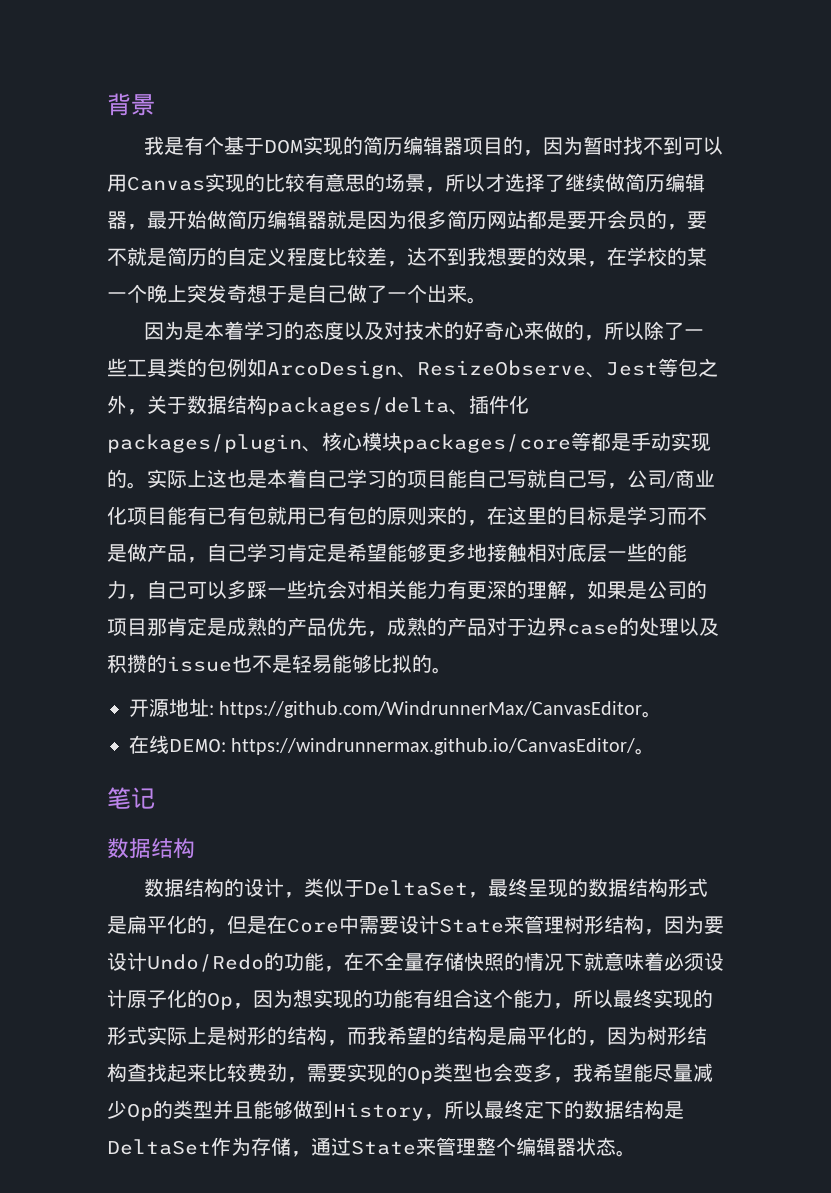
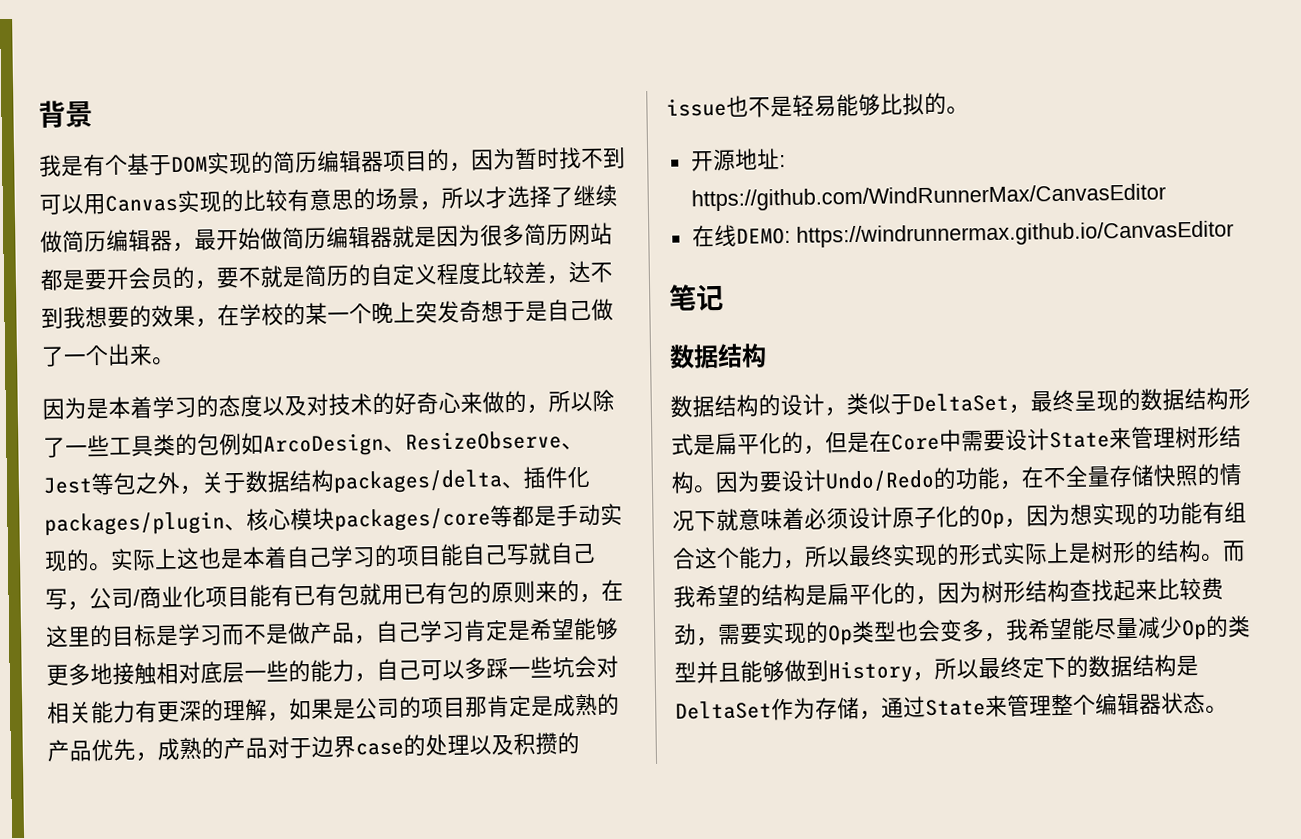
[219,701,663,718] https://github.com/WindrunnerMax/CanvasEditor。 -> [690,183,1166,212] https://github.com/WindRunnerMax/CanvasEditor
[231,738,656,755] https://windrunnermax.github.io/CanvasEditor/。 -> [795,220,1234,248] https://windrunnermax.github.io/CanvasEditor
[644,929,664,935] ， -> [693,485,717,494] 。
[327,1040,347,1046] ， -> [1201,553,1224,562] 。

